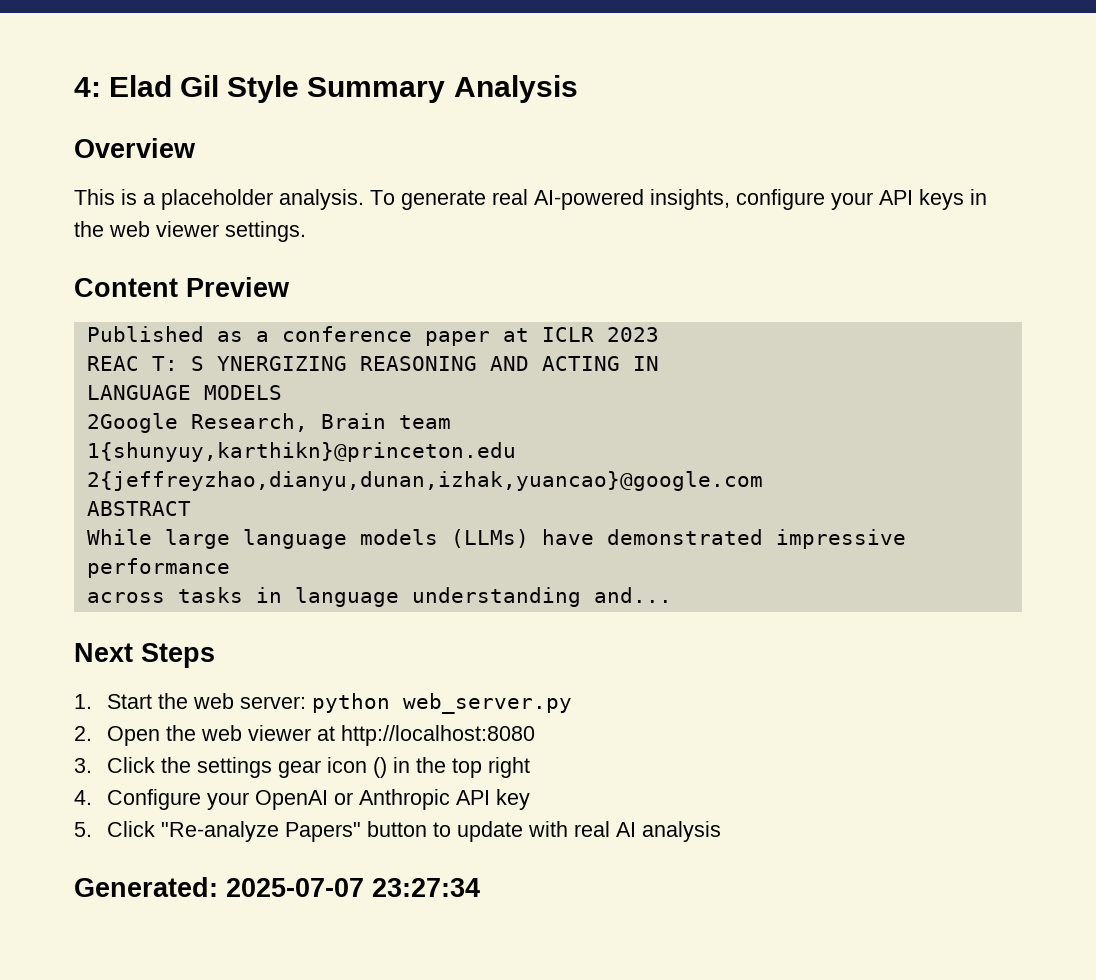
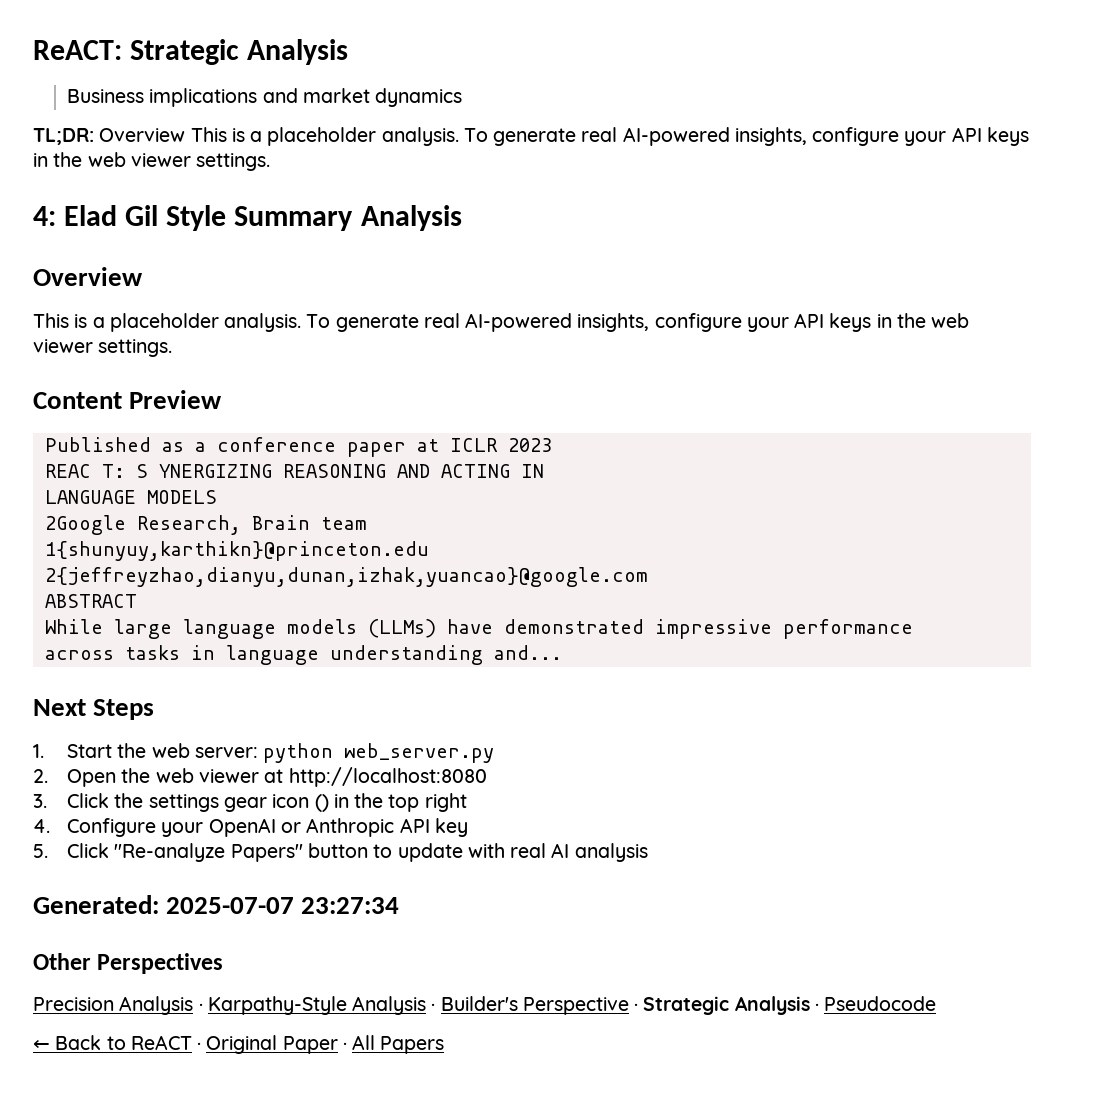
(74, 87) none -> [33,39,349,65] [67,88,463,107] [33,127,1029,146] [33,152,271,171] ReACT: Strategic Analysis // Business implications and market dynamics // TL;DR: Overview This is a placeholder analysis. To generate real AI-powered insights, configure your API keys in the web viewer settings. //
(480, 887) none -> [33,953,224,974] [33,996,937,1015] [33,1035,445,1054] // Other Perspectives // Precision Analysis · Karpathy-Style Analysis · Builder's Perspective · Strategic Analysis · Pseudocode // ← Back to ReACT · Original Paper · All Papers

